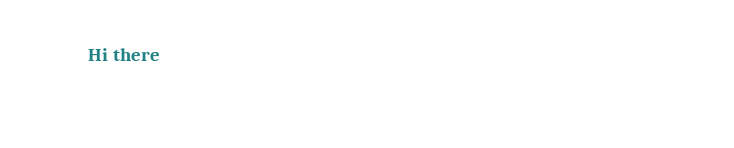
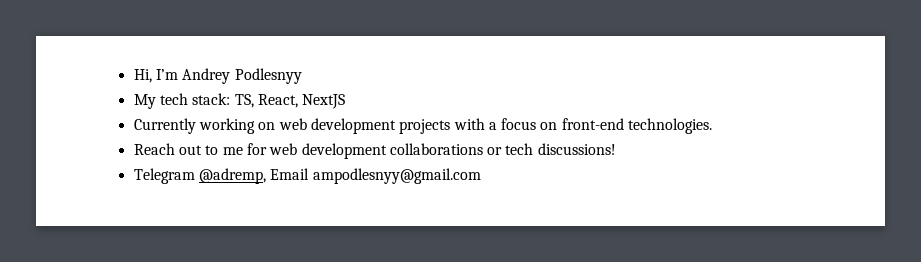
[88,48,161,61] Hi there -> [133,68,302,84] [133,93,346,109] [133,118,713,134] [133,143,616,159] [133,168,481,184] Hi, I’m Andrey Podlesnyy // My tech stack: TS, React, NextJS // Currently working on web development projects with a focus on front-end technologies. // Reach out to me for web development collaborations or tech discussions! // Telegram @adremp, Email ampodlesnyy@gmail.com

